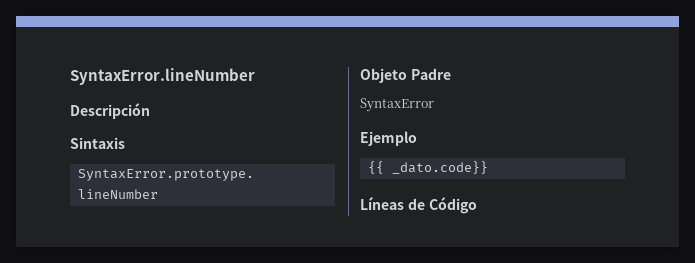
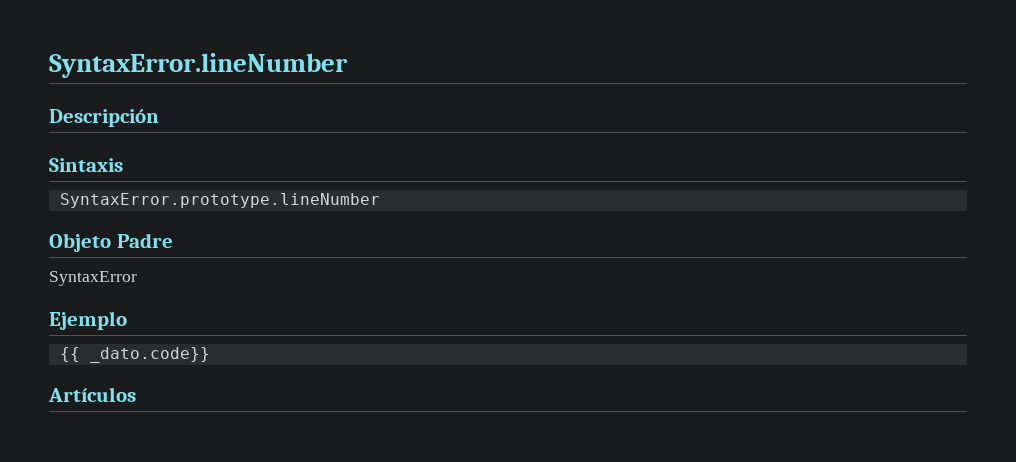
[360,196,477,214] Líneas de Código -> [48,387,136,402] Artículos

